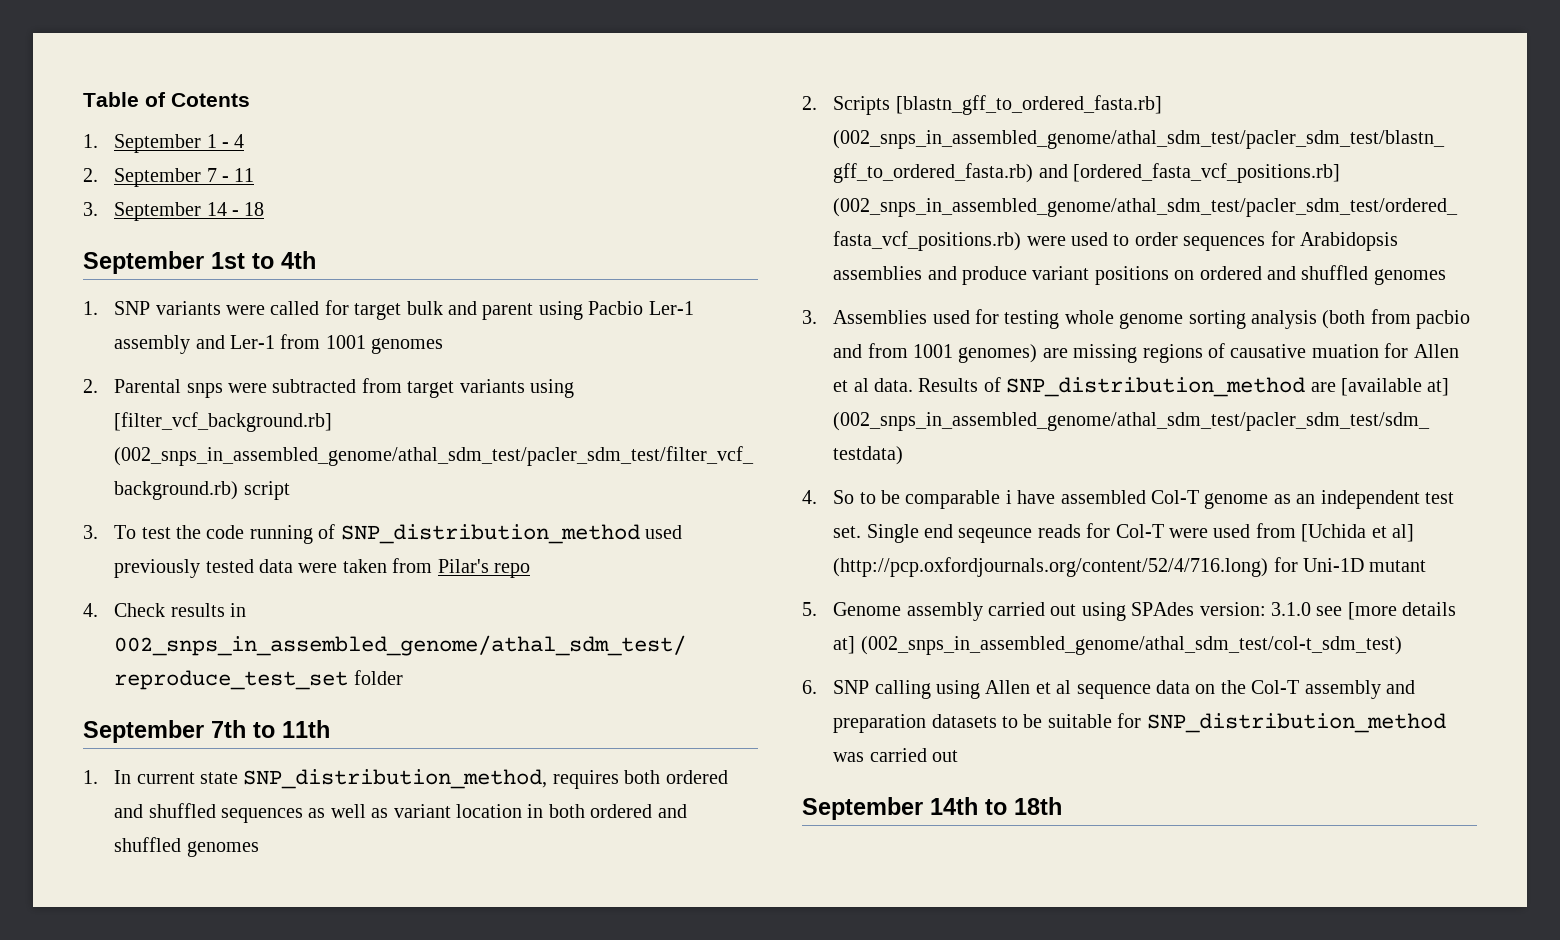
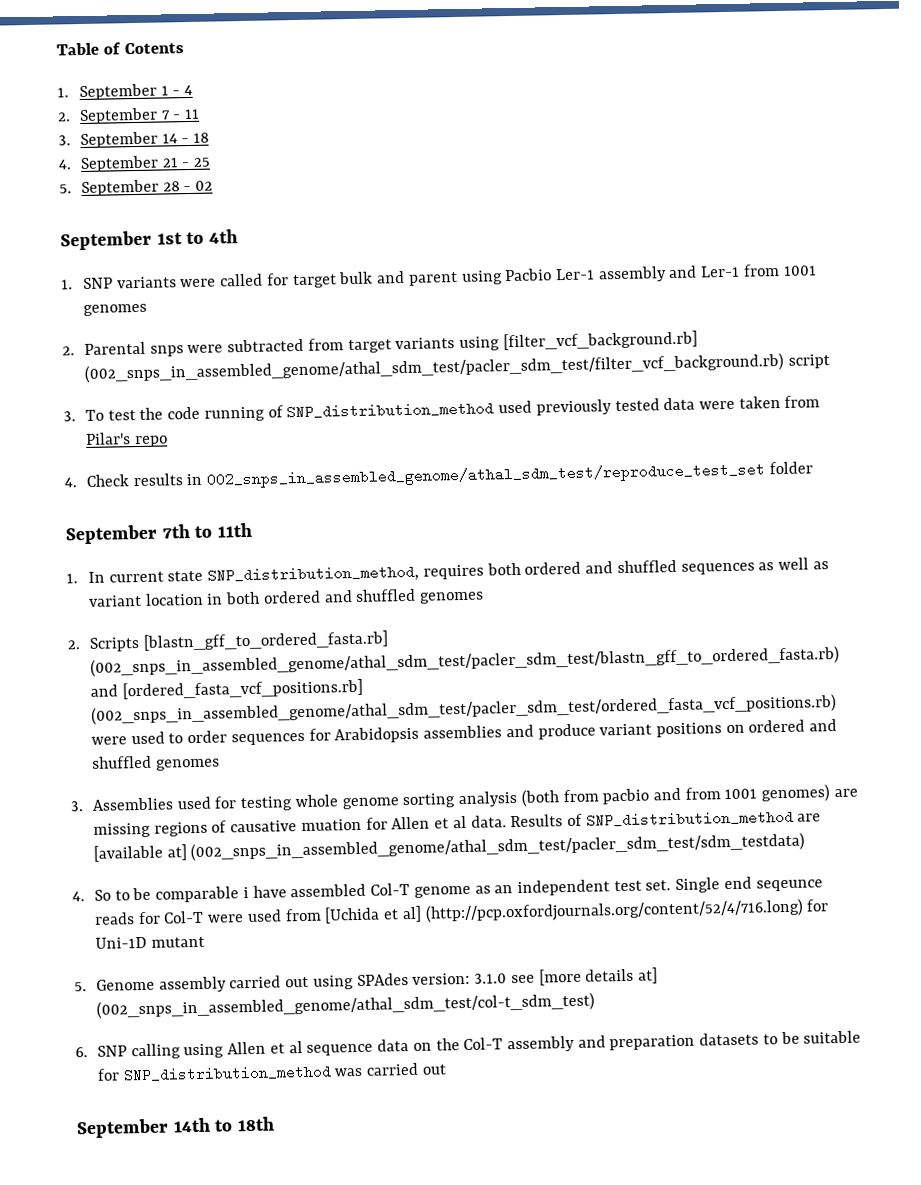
(265, 209) none -> [58,155,212,173] [59,179,214,197] // 4. September 21 - 25 // 5. September 28 - 02

